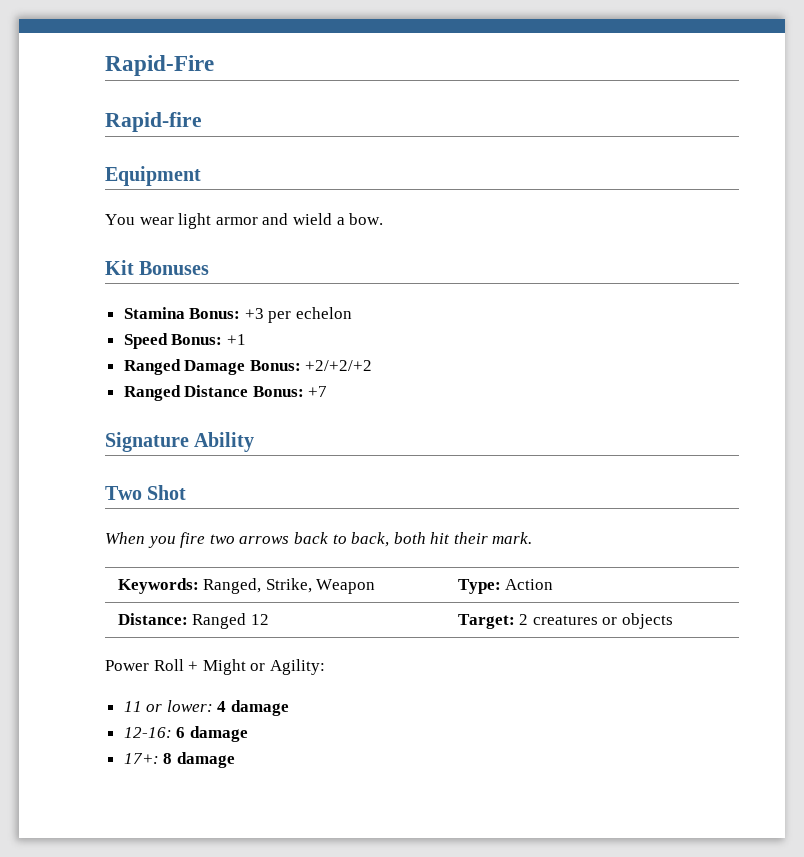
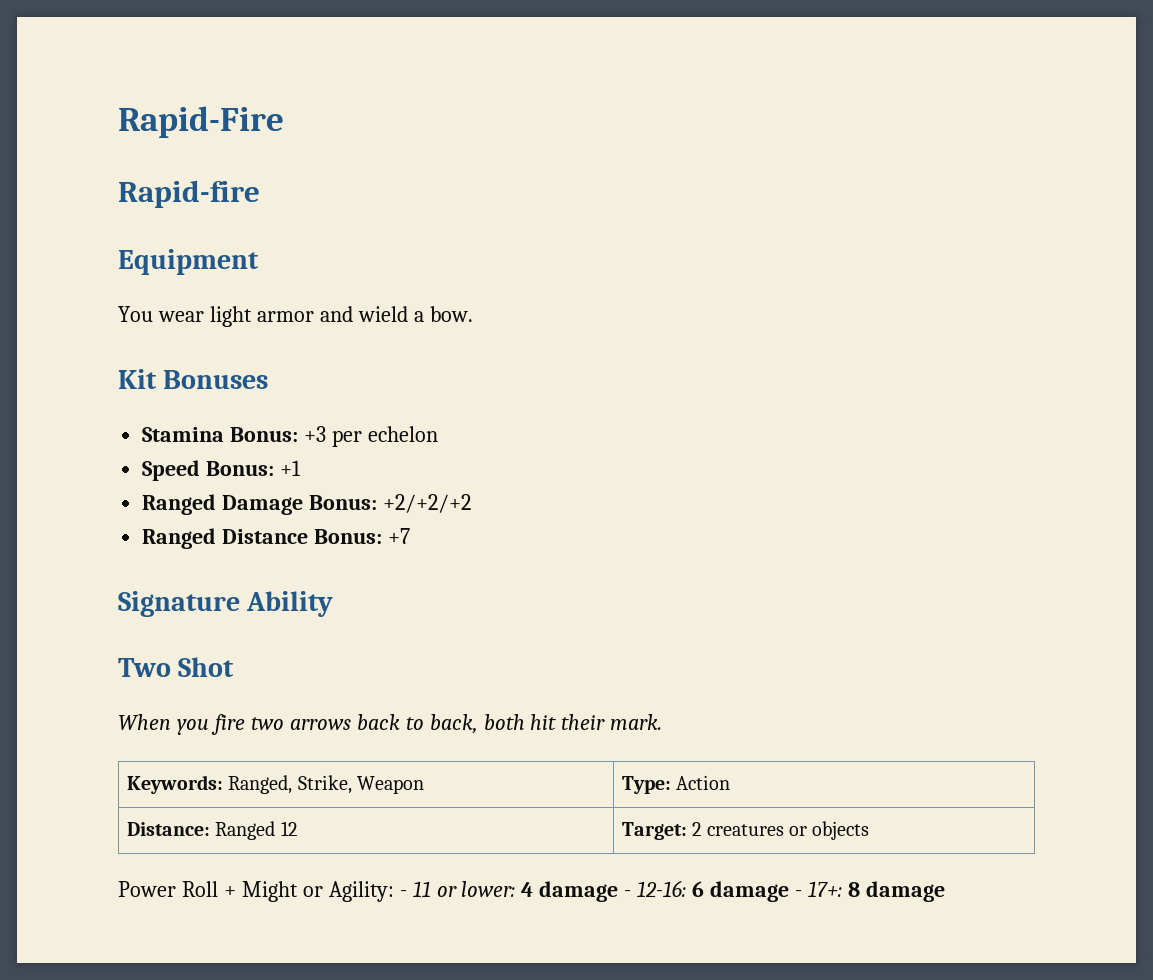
(325, 667) // -> [399,890,407,897] -
(290, 708) // -> [624,890,632,897] -
(248, 734) // -> [795,890,803,897] -

